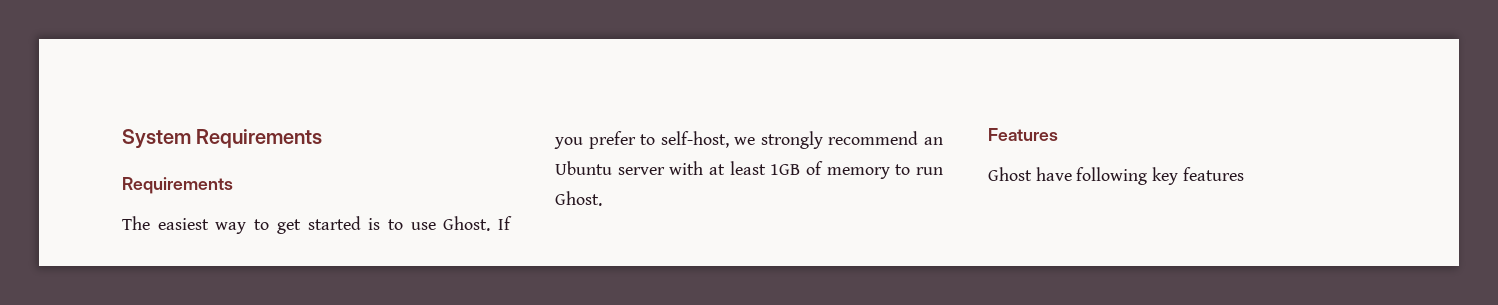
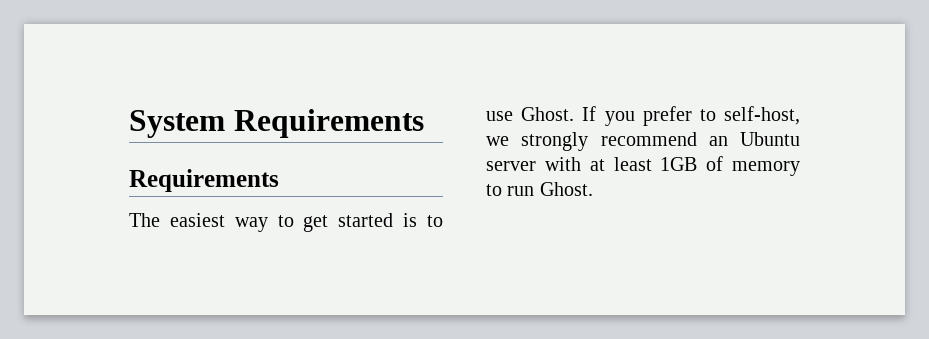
[988,128,1058,141] [988,167,1244,185] // Features // Ghost have following key features -> (593, 189) none

